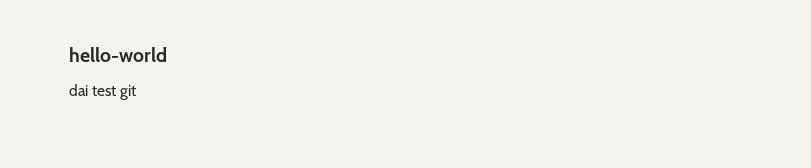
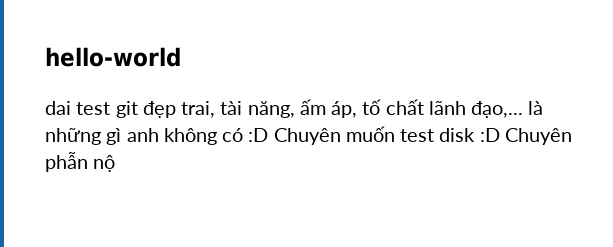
(137, 92) none -> [142,99,544,118] [45,126,572,145] [45,152,116,172] đẹp trai, tài năng, ấm áp, tố chất lãnh đạo,... là những gì anh không có :D Chuyên muốn test disk :D Chuyên phẫn nộ

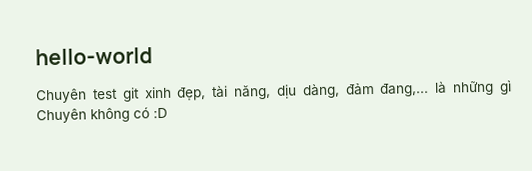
[45,101,71,115] dai -> [36,88,87,104] Chuyên
[142,99,524,118] đẹp trai, tài năng, ấm áp, tố chất lãnh đạo,... -> [144,82,430,101] xinh đẹp, tài năng, dịu dàng, đảm đang,...
[126,128,159,142] anh -> [36,108,87,124] Chuyên
[273,126,572,145] [45,152,116,172] Chuyên muốn test disk :D Chuyên phẫn nộ -> (168, 113) none

